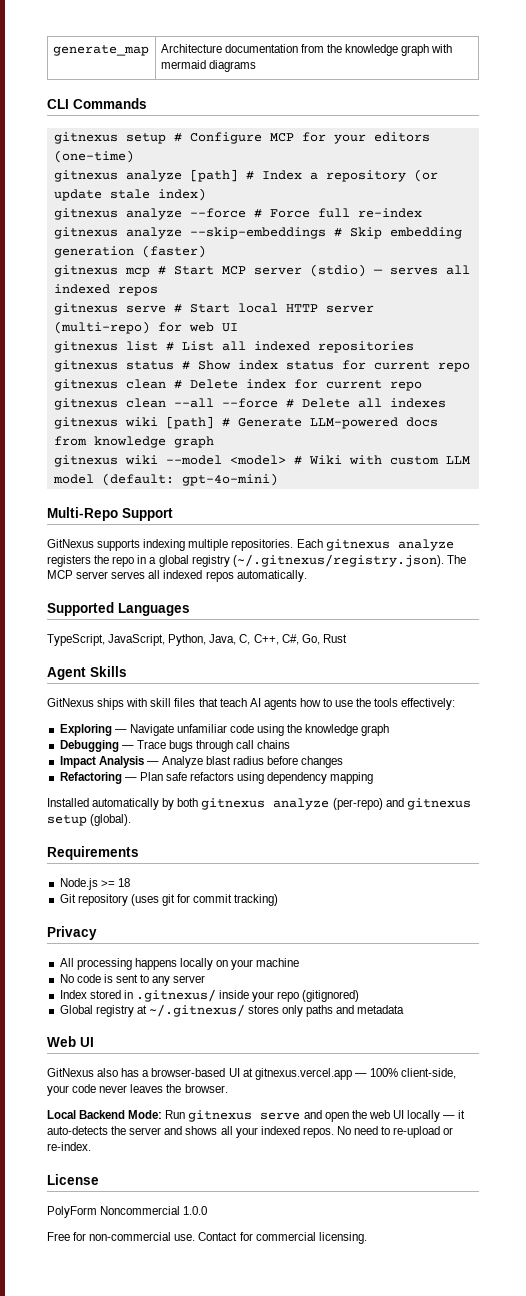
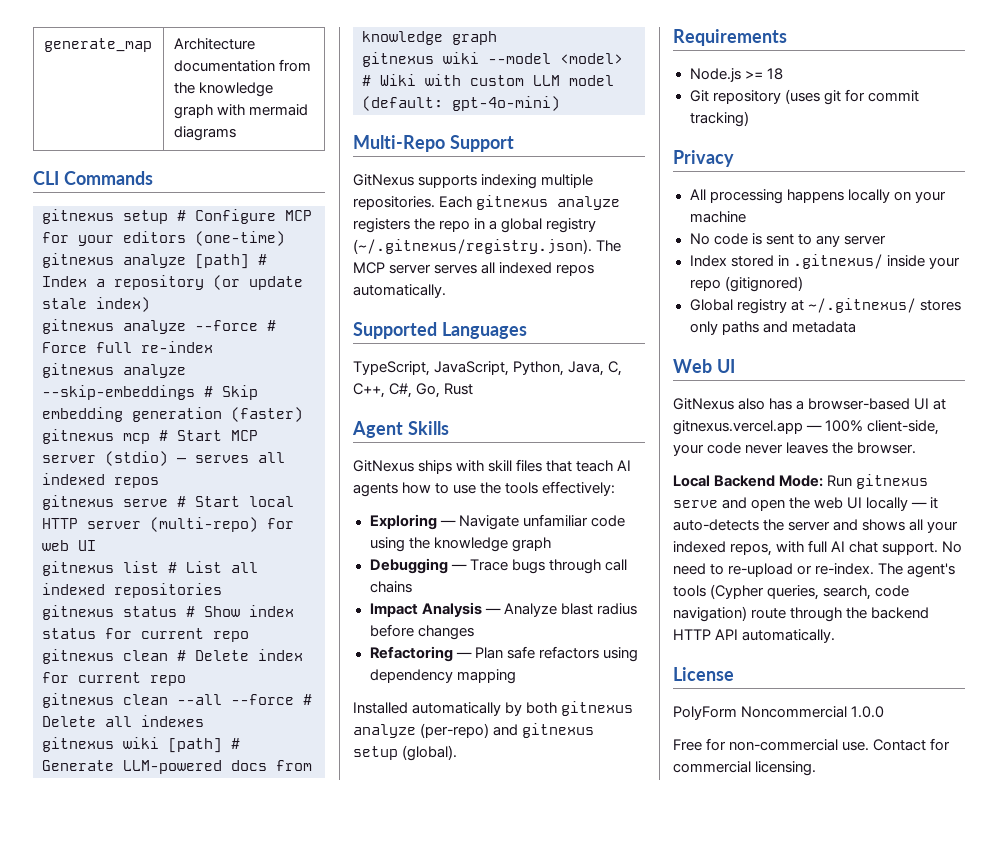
[302,1127,334,1138] repos. -> [730,540,939,556] repos, with full AI chat support.
(91, 1146) none -> [878,563,956,578] [673,584,910,600] [673,606,930,622] [673,629,836,643] The agent's tools (Cypher queries, search, code navigation) route through the backend HTTP API automatically.

